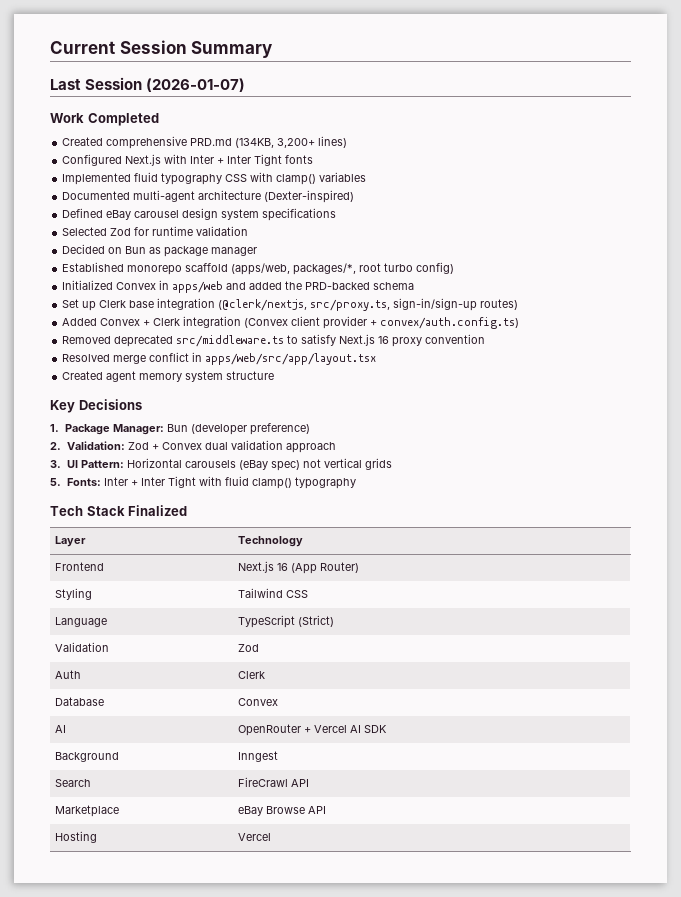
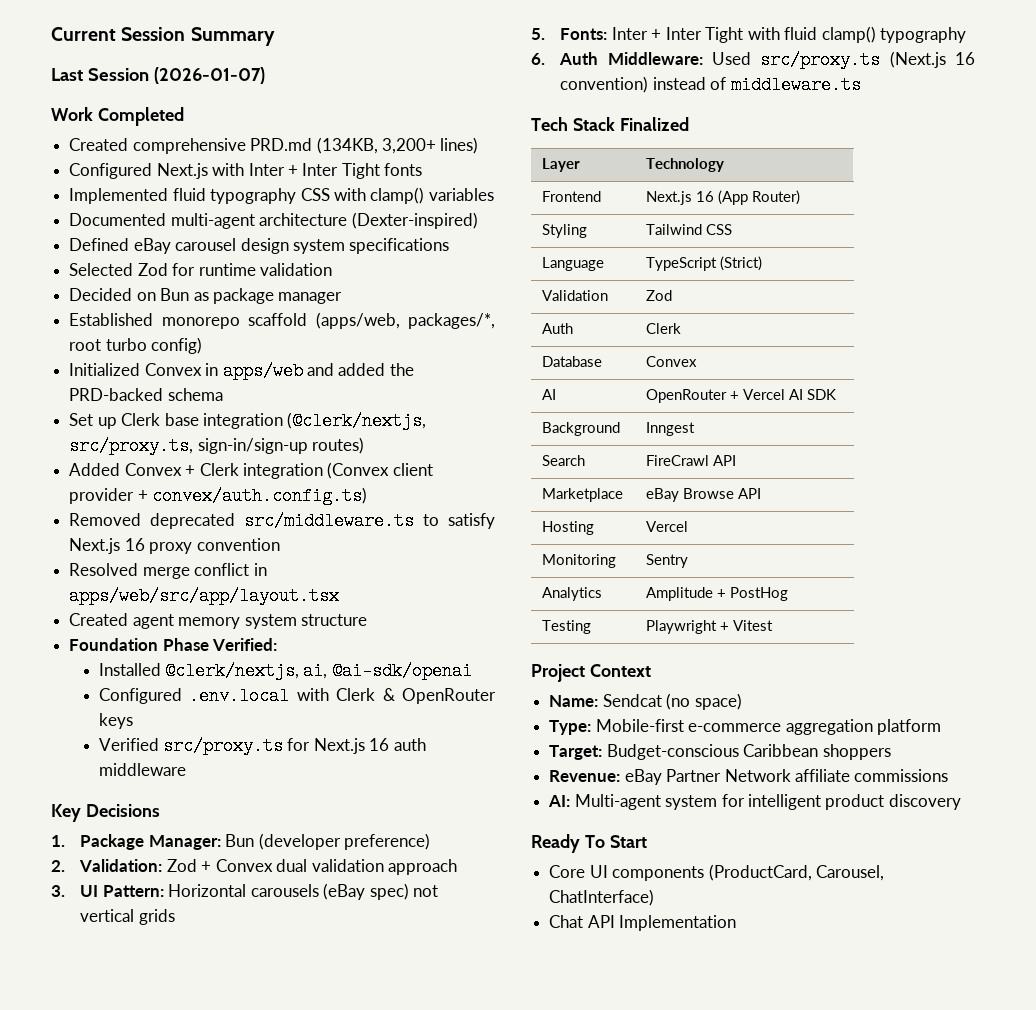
(275, 375) none -> [69,638,278,651] [98,662,472,680] [98,687,496,705] [98,713,133,729] [98,737,426,755] [98,763,186,776] // Foundation Phase Verified: // Installed @clerk/nextjs, ai, @ai-sdk/openai // Configured .env.local with Clerk & OpenRouter keys // Verified src/proxy.ts for Next.js 16 auth middleware
(356, 483) none -> [531,51,975,69] [560,76,861,94] // 6. Auth Middleware: Used src/proxy.ts (Next.js 16 convention) instead of middleware.ts
(272, 837) none -> [542,554,617,568] [646,554,689,568] [542,587,603,601] [646,587,789,601] [542,620,592,634] [646,620,774,634] [531,664,651,682] [549,693,742,710] [549,719,941,735] [549,744,891,760] [549,769,949,785] [548,794,961,810] [531,834,647,853] [549,864,884,881] [549,889,655,906] [549,915,737,931] // Monitoring | Sentry // Analytics | Amplitude + PostHog // Testing | Playwright + Vitest // Project Context // Name: Sendcat (no space) // Type: Mobile-first e-commerce aggregation platform // Target: Budget-conscious Caribbean shoppers // Revenue: eBay Partner Network affiliate commissions // AI: Multi-agent system for intelligent product discovery // Ready To Start // Core UI components (ProductCard, Carousel, ChatInterface) // Chat API Implementation

